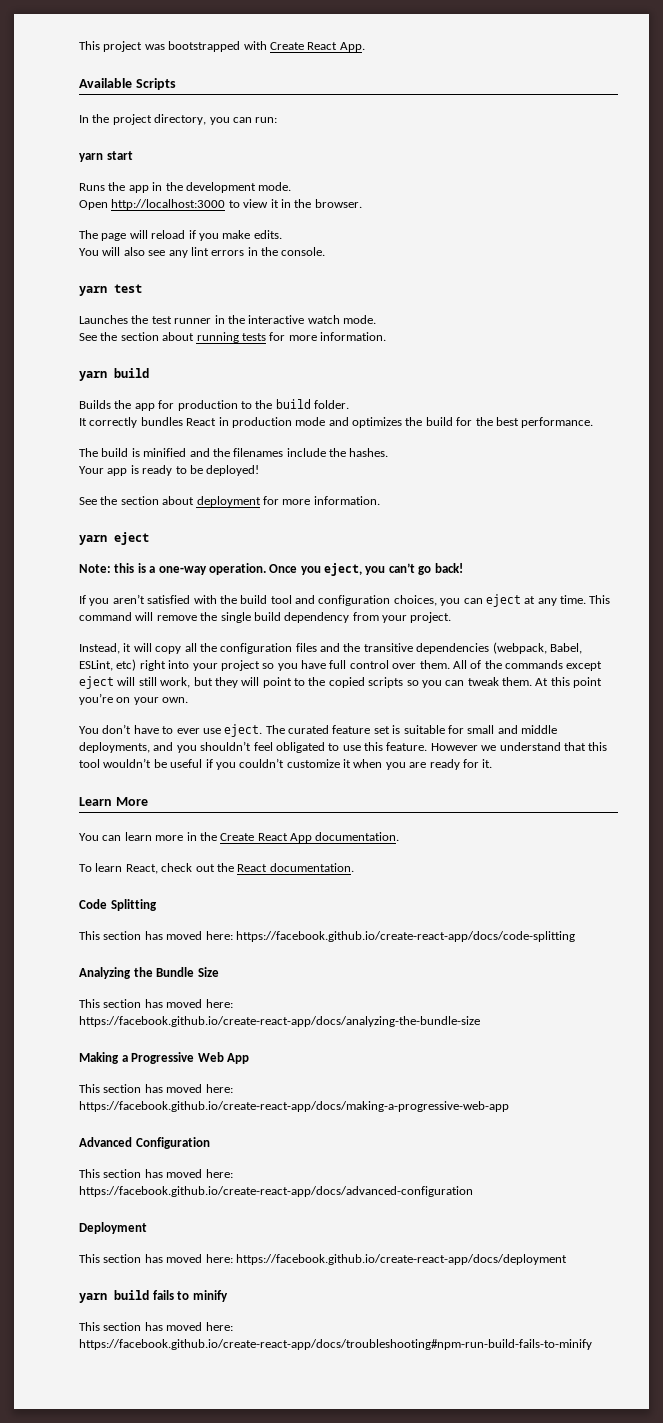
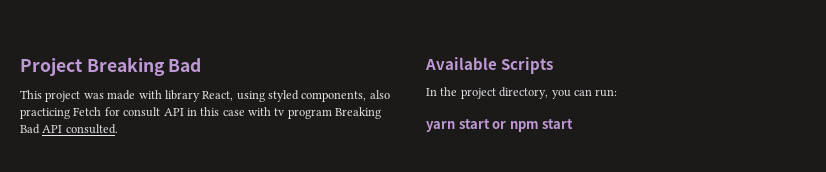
[79,41,365,52] This project was bootstrapped with Create React App. -> [20,57,202,76] [20,90,390,102] [20,107,382,119] [20,124,118,134] Project Breaking Bad // This project was made with library React, using styled components, also practicing Fetch for consult API in this case with tv program Breaking Bad API consulted.
[79,182,292,193] [79,199,362,210] [79,230,282,241] [79,247,326,258] [79,284,142,296] [79,315,376,324] [79,332,386,343] [79,368,149,381] [79,399,349,411] [79,417,594,428] [79,448,389,457] [79,465,260,476] [79,496,380,507] [79,532,149,545] [79,563,463,576] [79,594,611,607] [79,612,452,623] [79,642,582,654] [79,659,603,671] [79,676,603,689] [79,693,189,705] [79,724,557,737] [79,741,608,753] [79,758,493,770] [79,797,148,806] [79,832,400,843] [79,863,354,874] [79,899,157,911] [79,931,575,942] [79,967,219,979] [79,999,233,1008] [79,1016,480,1027] [79,1052,250,1064] [79,1084,233,1093] [79,1101,509,1112] [79,1137,210,1149] [79,1169,233,1178] [79,1186,473,1197] [79,1222,147,1234] [79,1254,567,1265] [79,1290,228,1303] [79,1322,233,1331] [79,1339,592,1350] // Runs the app in the development mode. // Open http://localhost:3000 to view it in the browser. // The page will reload if you make edits. // You will also see any lint errors in the console. // yarn test // Launches the test runner in the interactive watch mode. // See the section about running tests for more information. // yarn build // Builds the app for production to the build folder. // It correctly bundles React in production mode and optimizes the build for the best performance. // The build is minified and the filenames include the hashes. // Your app is ready to be deployed! // See the section about deployment for more information. // yarn eject // Note: this is a one-way operation. Once you eject, you can’t go back! // If you aren’t satisfied with the build tool and configuration choices, you can eject at any time. This command will remove the single build dependency from your project. // Instead, it will copy all the configuration files and the transitive dependencies (webpack, Babel, ESLint, etc) right into your project so you have full control over them. All of the commands except eject will still work, but they will point to the copied scripts so you can tweak them. At this point you’re on your own. // You don’t have to ever use eject. The curated feature set is suitable for small and middle deployments, and you shouldn’t feel obligated to use this feature. However we understand that this tool wouldn’t be useful if you couldn’t customize it when you are ready for it. // Learn More // You can learn more in the Create React App documentation. // To learn React, check out the React documentation. // Code Splitting // This section has moved here: https://facebook.github.io/create-react-app/docs/code-splitting // Analyzing the Bundle Size // This section has moved here: https://facebook.github.io/create-react-app/docs/analyzing-the-bundle-size // Making a Progressive Web App // This section has moved here: https://facebook.github.io/create-react-app/docs/making-a-progressive-web-app // Advanced Configuration // This section has moved here: https://facebook.github.io/create-react-app/docs/advanced-configuration // Deployment // This section has moved here: https://facebook.github.io/create-react-app/docs/deployment // yarn build fails to minify // This section has moved here: https://facebook.github.io/create-react-app/docs/troubleshooting#npm-run-build-fails-to-minify -> [492,119,574,132] or npm start

